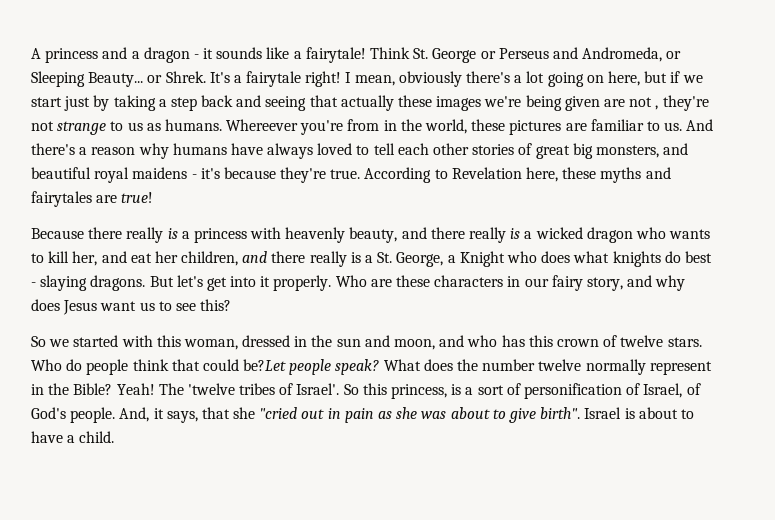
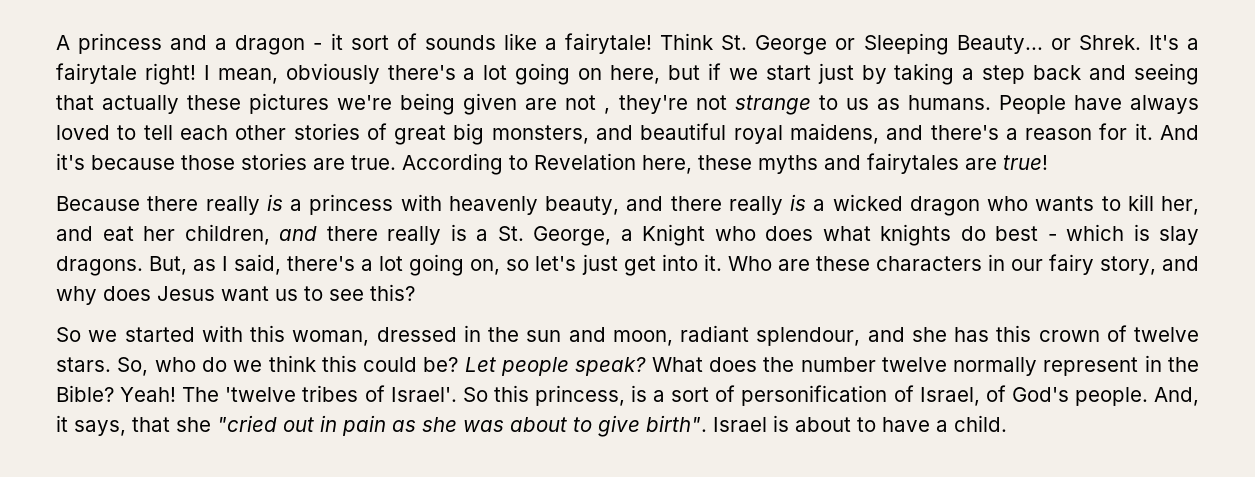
(214, 53) none -> [350,33,417,50] sort of
[498,47,682,62] Perseus and Andromeda, or -> (856, 44) none
[436,96,482,111] images -> [249,93,330,114] pictures
[226,119,714,135] [31,143,227,159] Whereever you're from in the world, these pictures are familiar to us. And there's a reason why humans -> [998,95,1066,114] People
[132,167,327,183] maidens - it's because they're -> [789,123,1199,144] [56,153,345,170] maidens, and there's a reason for it. And it's because those stories are
[40,275,332,291] slaying dragons. But let's get into it properly. -> [1066,224,1199,245] [56,254,722,276] which is slay dragons. But, as I said, there's a lot going on, so let's just get into it.
[439,335,498,347] and who -> [680,325,947,346] radiant splendour, and she
[31,359,287,375] Who do people think that could be?Let -> [117,355,496,376] So, who do we think this could be? Let

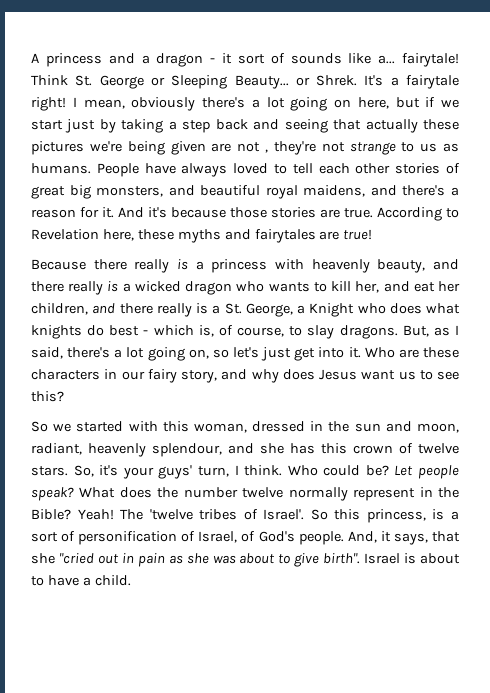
[544,38,557,50] a -> [378,55,396,64] a...
[1133,224,1150,241] is -> [198,325,303,337] is, of course, to
[680,325,749,342] radiant -> [31,443,146,457] radiant, heavenly
[154,355,357,372] who do we think this -> [99,465,318,479] it's your guys' turn, I think. Who

